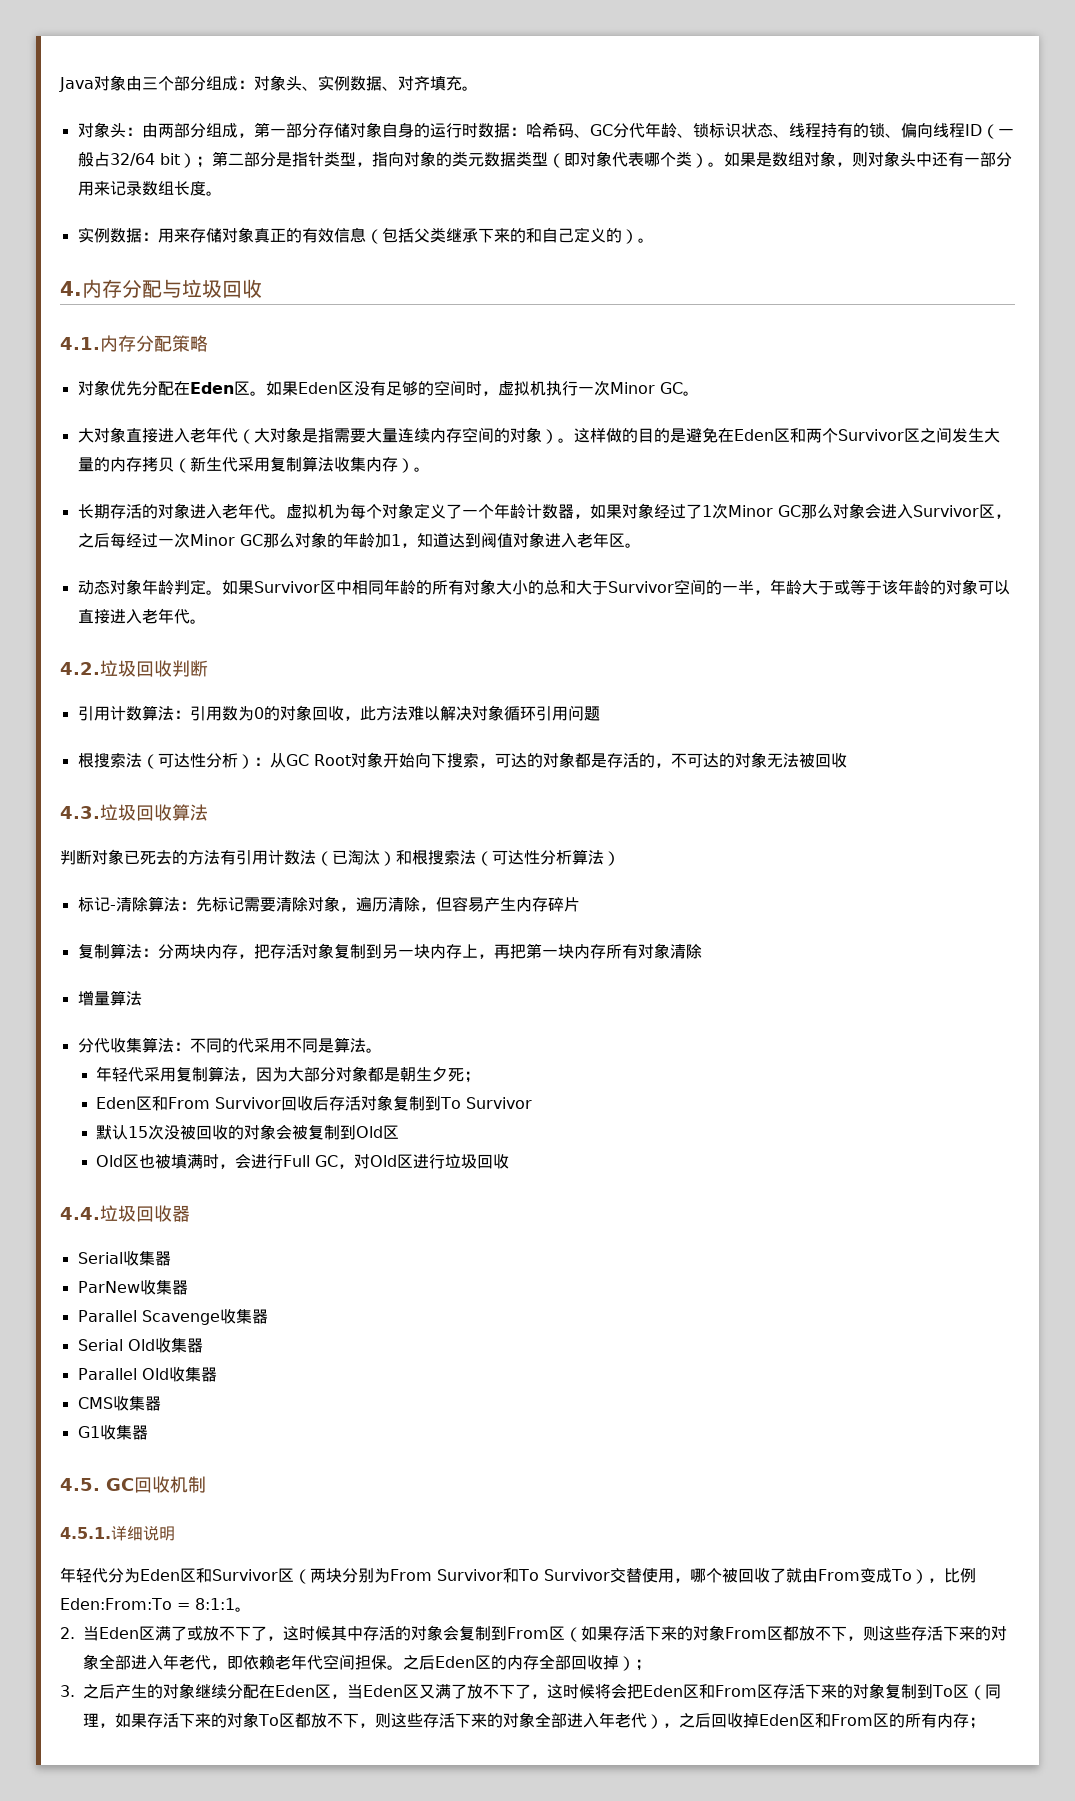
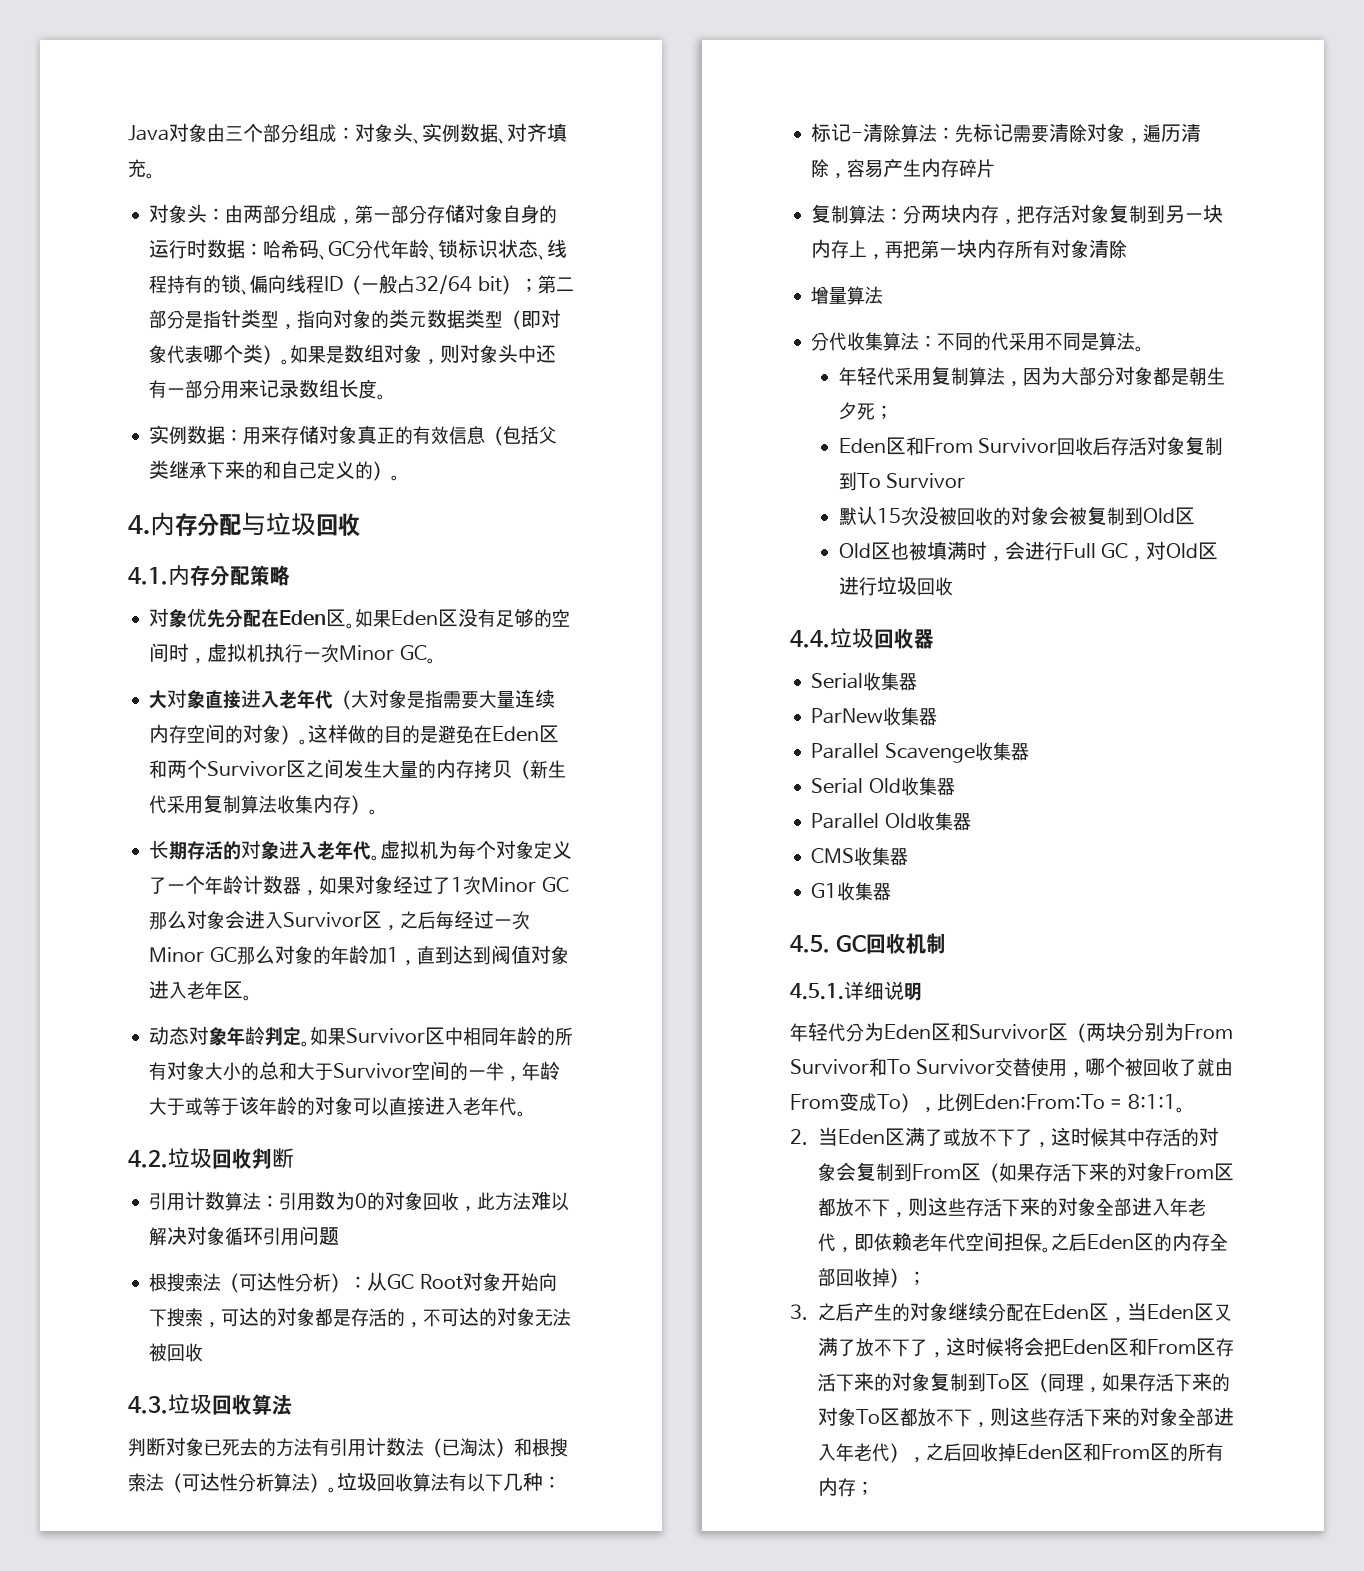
[416,533,449,548] 知道 -> [416,945,453,965] 直到
(620, 858) none -> [328,1472,561,1493] 。垃圾回收算法有以下几种：
[435,897,452,912] 但 -> (848, 176) none

